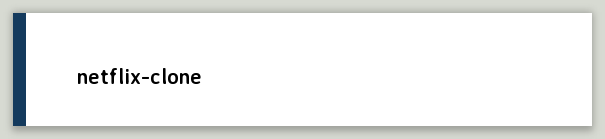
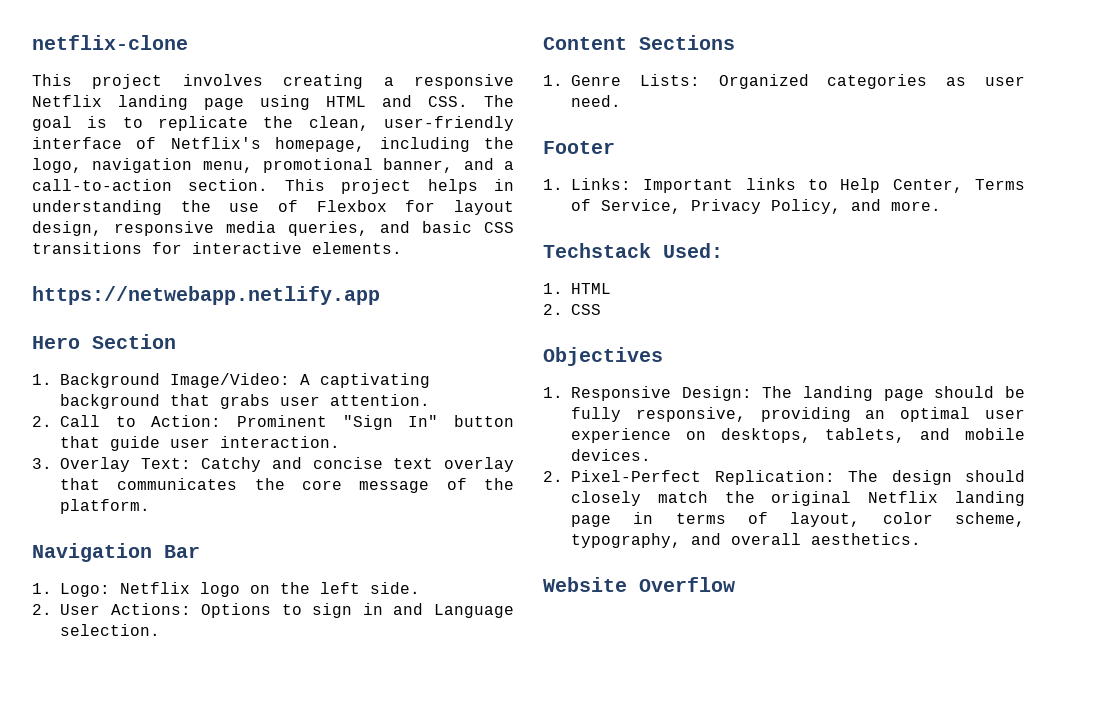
(202, 76) none -> [32,74,514,89] [32,95,514,110] [32,116,514,131] [32,137,514,152] [32,158,514,173] [32,179,514,194] [32,200,514,215] [32,221,514,236] [32,242,402,254] [32,286,380,305] [32,334,176,349] [32,373,430,388] [60,394,430,409] [32,415,514,430] [60,436,340,451] [32,457,514,472] [60,478,514,493] [60,499,150,514] [32,543,200,562] [32,582,420,597] [32,603,514,618] [60,624,160,636] [543,35,735,50] [543,74,1025,89] [571,95,621,107] [543,141,615,154] [543,178,1025,193] [571,199,941,214] [543,243,723,258] [543,283,611,294] [543,304,601,315] [543,347,663,366] [543,386,1025,401] [571,407,1025,422] [571,428,1025,443] [571,449,651,461] [543,470,1025,485] [571,491,1025,506] [571,512,1025,527] [571,533,921,548] [543,577,735,592] // This project involves creating a responsive Netflix landing page using HTML and CSS. The goal is to replicate the clean, user-friendly interface of Netflix's homepage, including the logo, navigation menu, promotional banner, and a call-to-action section. This project helps in understanding the use of Flexbox for layout design, responsive media queries, and basic CSS transitions for interactive elements. // https://netwebapp.netlify.app // Hero Section // 1. Background Image/Video: A captivating background that grabs user attention. // 2. Call to Action: Prominent "Sign In" button that guide user interaction. // 3. Overlay Text: Catchy and concise text overlay that communicates the core message of the platform. // Navigation Bar // 1. Logo: Netflix logo on the left side. // 2. User Actions: Options to sign in and Language selection. // Content Sections // 1. Genre Lists: Organized categories as user need. // Footer // 1. Links: Important links to Help Center, Terms of Service, Privacy Policy, and more. // Techstack Used: // 1. HTML // 2. CSS // Objectives // 1. Responsive Design: The landing page should be fully responsive, providing an optimal user experience on desktops, tablets, and mobile devices. // 2. Pixel-Perfect Replication: The design should closely match the original Netflix landing page in terms of layout, color scheme, typography, and overall aesthetics. // Website Overflow

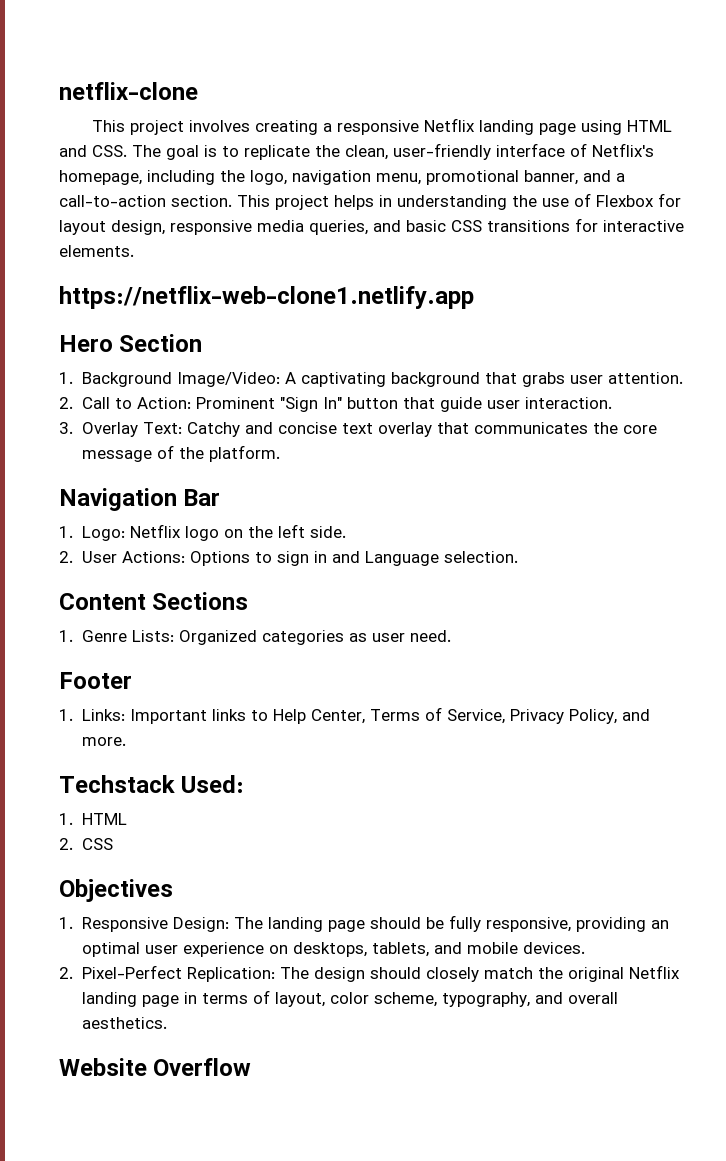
[32,286,380,305] https://netwebapp.netlify.app -> [59,286,474,309] https://netflix-web-clone1.netlify.app

